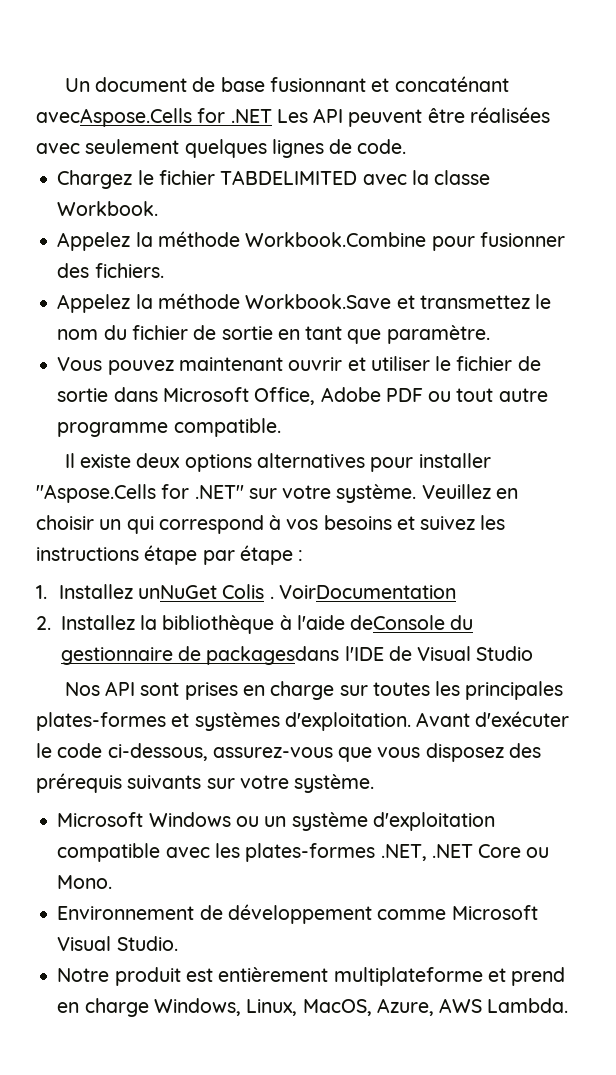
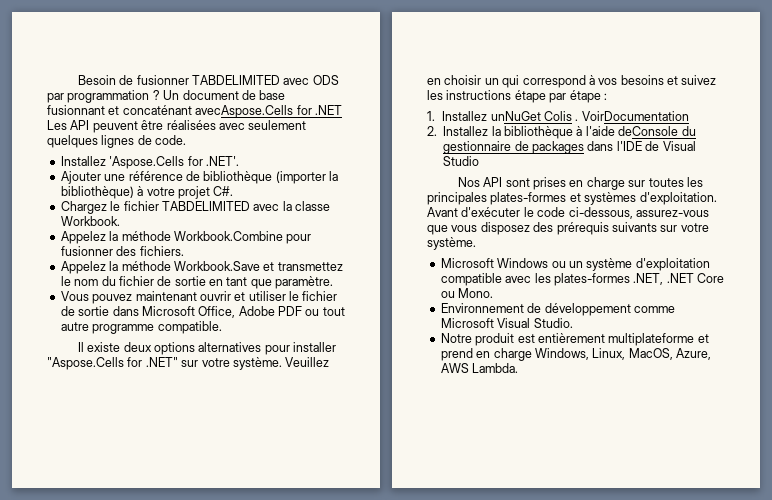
(64, 85) none -> [77,75,339,85] [47,90,160,103] Besoin de fusionner TABDELIMITED avec ODS par programmation ?
(407, 146) none -> [60,156,239,169] [60,171,338,184] [60,186,234,199] // Installez 'Aspose.Cells for .NET'. // Ajouter une référence de bibliothèque (importer la bibliothèque) à votre projet C#.
[206,646,340,665] packagesdans -> [532,141,614,154] packages dans

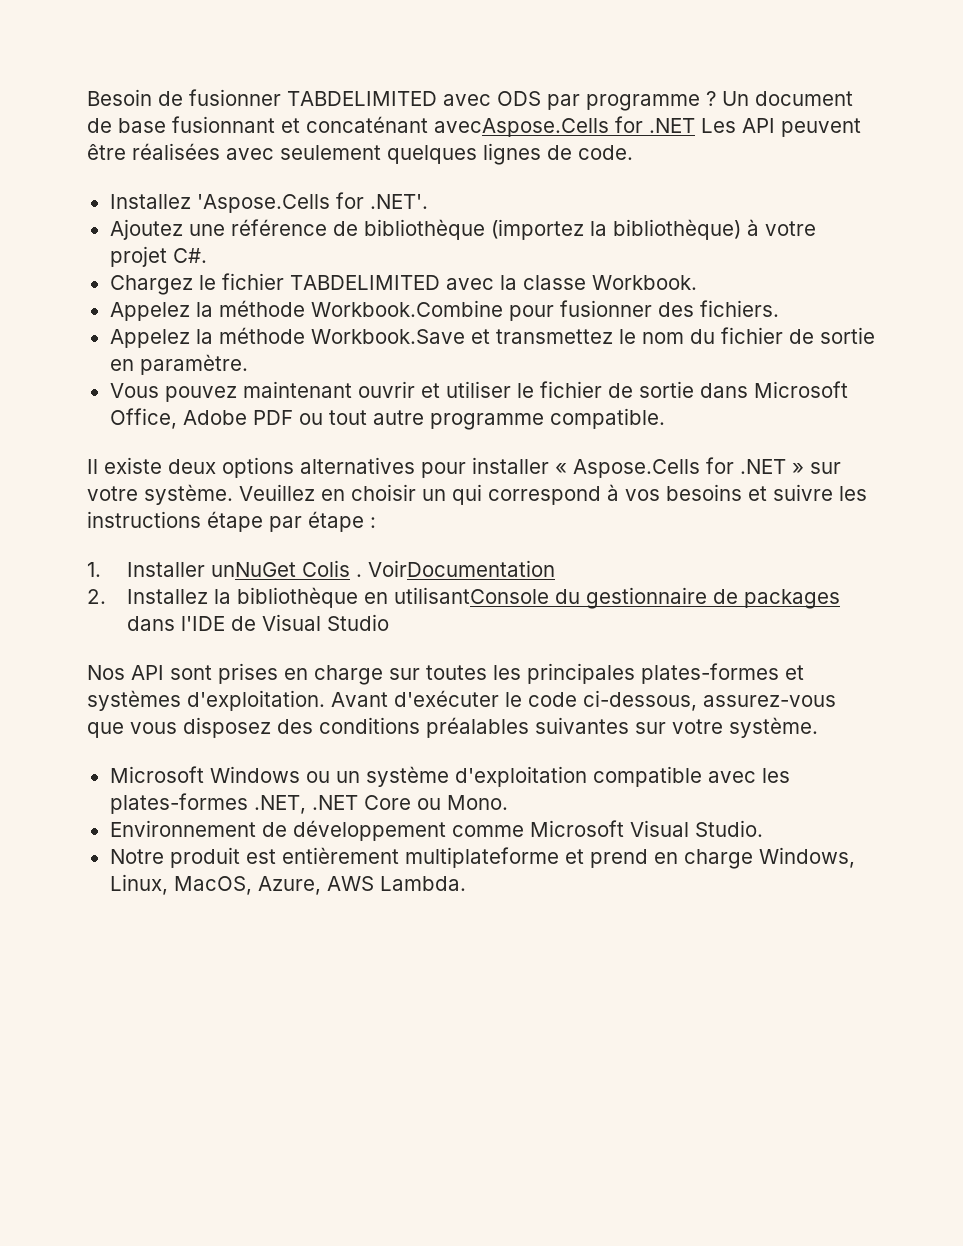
[67,90,150,103] programmation -> [586,94,700,111] programme
[60,171,101,184] Ajouter -> [109,219,183,240] Ajoutez
[275,171,326,184] (importer -> [490,219,584,240] (importez
[226,277,272,289] tant que -> (134, 365) none
[47,357,178,370] "Aspose.Cells for .NET" -> [555,457,804,478] « Aspose.Cells for .NET »
[681,75,717,85] suivez -> [773,484,833,501] suivre
[442,111,488,121] Installez -> [126,562,205,577] Installer
[576,126,679,136] à l'aide deConsole -> [363,587,549,604] en utilisantConsole
[556,222,657,235] prérequis suivants -> [319,717,629,738] conditions préalables suivantes

